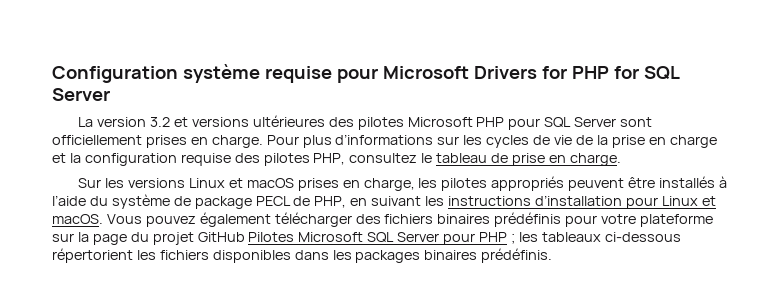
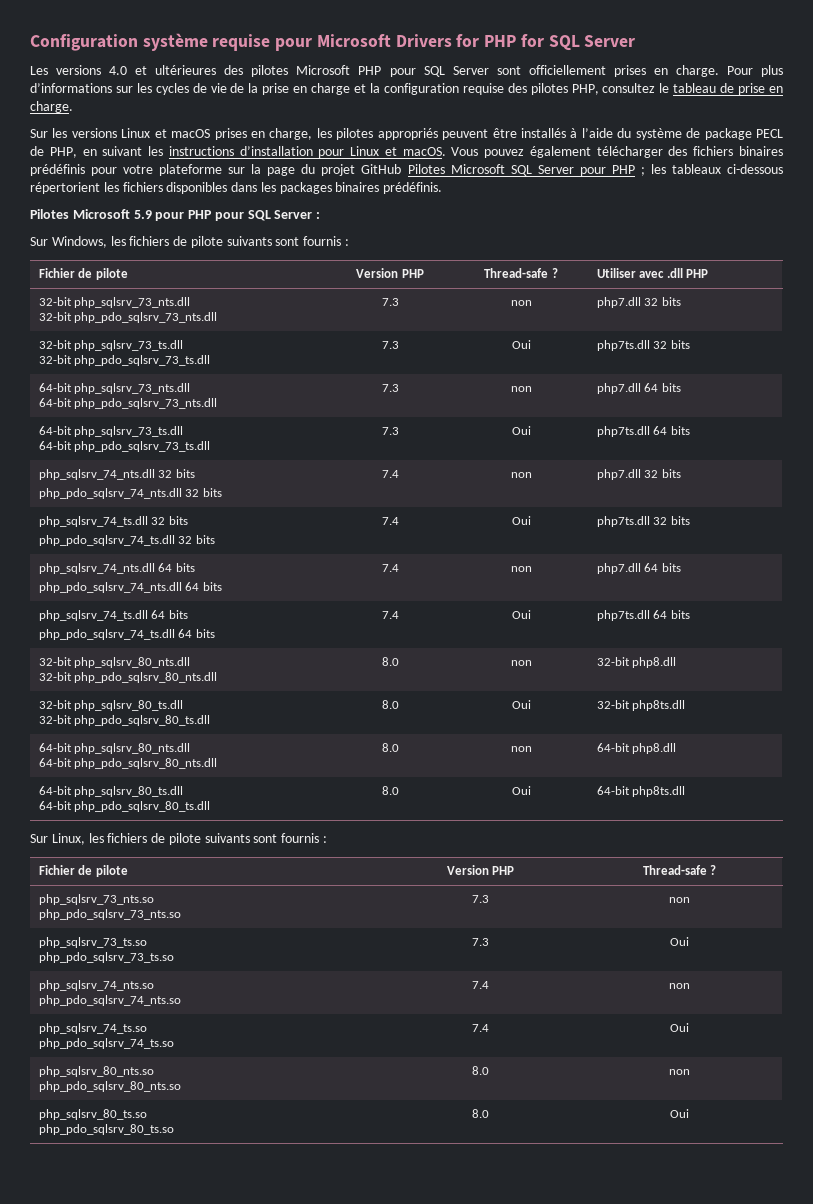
[78,117,249,127] La version 3.2 et versions -> [30,65,148,75] Les versions 4.0 et
(553, 255) none -> [30,209,321,221] [30,236,350,248] [38,268,128,280] [356,268,424,278] [484,268,558,278] [596,268,708,278] [38,297,191,308] [38,312,218,323] [381,298,399,306] [510,300,532,306] [596,297,681,308] [38,340,184,351] [38,355,211,366] [381,341,399,349] [511,340,531,349] [596,340,690,351] [38,383,191,394] [38,398,218,409] [381,384,399,392] [510,386,532,392] [596,383,681,394] [38,426,184,437] [38,441,211,452] [381,427,399,435] [511,426,531,435] [596,426,690,437] [38,469,195,480] [38,488,222,499] [381,470,399,478] [510,472,532,478] [596,469,681,480] [38,516,188,527] [38,535,215,546] [381,517,399,525] [511,516,531,525] [596,516,690,527] [38,563,195,574] [38,582,222,593] [381,564,399,572] [510,566,532,572] [596,563,681,574] [38,610,188,621] [38,629,215,640] [381,611,399,619] [511,610,531,619] [596,610,690,621] [38,657,191,668] [38,672,218,683] [381,657,399,666] [510,660,532,666] [596,657,677,668] [38,700,184,711] [38,715,211,726] [381,700,399,709] [511,700,531,709] [596,700,686,711] [38,743,191,754] [38,758,218,769] [381,743,399,752] [510,746,532,752] [596,743,677,754] [38,786,184,797] [38,801,211,812] [381,786,399,795] [511,786,531,795] [596,786,686,797] [30,833,328,845] [38,865,128,877] [446,865,515,875] [642,865,717,875] [38,894,154,905] [38,909,181,920] [472,895,489,903] [669,897,690,903] [38,937,147,948] [38,952,174,963] [472,938,489,946] [670,937,689,946] [38,980,154,991] [38,995,181,1006] [472,981,489,989] [669,983,690,989] [38,1023,147,1034] [38,1038,174,1049] [472,1024,489,1032] [670,1023,689,1032] [38,1066,154,1077] [38,1081,181,1092] [472,1066,489,1075] [669,1069,690,1075] [38,1109,147,1120] [38,1124,174,1135] [472,1109,489,1118] [670,1109,689,1118] // Pilotes Microsoft 5.9 pour PHP pour SQL Server : // Sur Windows, les fichiers de pilote suivants sont fournis : // Fichier de pilote | Version PHP | Thread-safe ? | Utiliser avec .dll PHP // 32-bit php_sqlsrv_73_nts.dll // 32-bit php_pdo_sqlsrv_73_nts.dll | 7.3 | non | php7.dll 32 bits // 32-bit php_sqlsrv_73_ts.dll // 32-bit php_pdo_sqlsrv_73_ts.dll | 7.3 | Oui | php7ts.dll 32 bits // 64-bit php_sqlsrv_73_nts.dll // 64-bit php_pdo_sqlsrv_73_nts.dll | 7.3 | non | php7.dll 64 bits // 64-bit php_sqlsrv_73_ts.dll // 64-bit php_pdo_sqlsrv_73_ts.dll | 7.3 | Oui | php7ts.dll 64 bits // php_sqlsrv_74_nts.dll 32 bits // php_pdo_sqlsrv_74_nts.dll 32 bits | 7.4 | non | php7.dll 32 bits // php_sqlsrv_74_ts.dll 32 bits // php_pdo_sqlsrv_74_ts.dll 32 bits | 7.4 | Oui | php7ts.dll 32 bits // php_sqlsrv_74_nts.dll 64 bits // php_pdo_sqlsrv_74_nts.dll 64 bits | 7.4 | non | php7.dll 64 bits // php_sqlsrv_74_ts.dll 64 bits // php_pdo_sqlsrv_74_ts.dll 64 bits | 7.4 | Oui | php7ts.dll 64 bits // 32-bit php_sqlsrv_80_nts.dll // 32-bit php_pdo_sqlsrv_80_nts.dll | 8.0 | non | 32-bit php8.dll // 32-bit php_sqlsrv_80_ts.dll // 32-bit php_pdo_sqlsrv_80_ts.dll | 8.0 | Oui | 32-bit php8ts.dll // 64-bit php_sqlsrv_80_nts.dll // 64-bit php_pdo_sqlsrv_80_nts.dll | 8.0 | non | 64-bit php8.dll // 64-bit php_sqlsrv_80_ts.dll // 64-bit php_pdo_sqlsrv_80_ts.dll | 8.0 | Oui | 64-bit php8ts.dll // Sur Linux, les fichiers de pilote suivants sont fournis : // Fichier de pilote | Version PHP | Thread-safe ? // php_sqlsrv_73_nts.so // php_pdo_sqlsrv_73_nts.so | 7.3 | non // php_sqlsrv_73_ts.so // php_pdo_sqlsrv_73_ts.so | 7.3 | Oui // php_sqlsrv_74_nts.so // php_pdo_sqlsrv_74_nts.so | 7.4 | non // php_sqlsrv_74_ts.so // php_pdo_sqlsrv_74_ts.so | 7.4 | Oui // php_sqlsrv_80_nts.so // php_pdo_sqlsrv_80_nts.so | 8.0 | non // php_sqlsrv_80_ts.so // php_pdo_sqlsrv_80_ts.so | 8.0 | Oui

